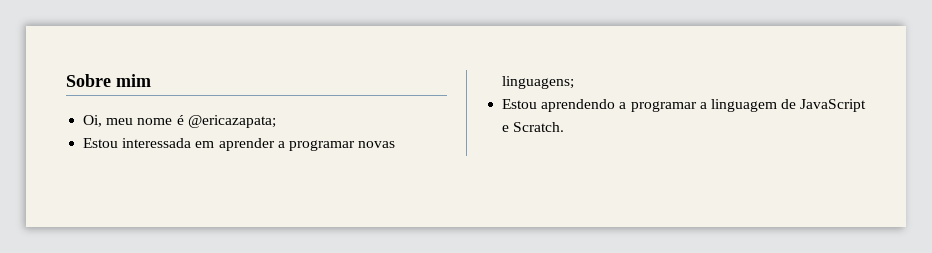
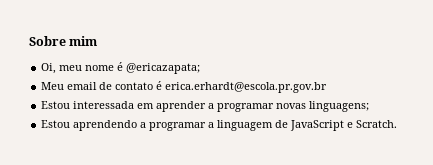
(276, 121) none -> [41,81,328,93] // Meu email de contato é erica.erhardt@escola.pr.gov.br

